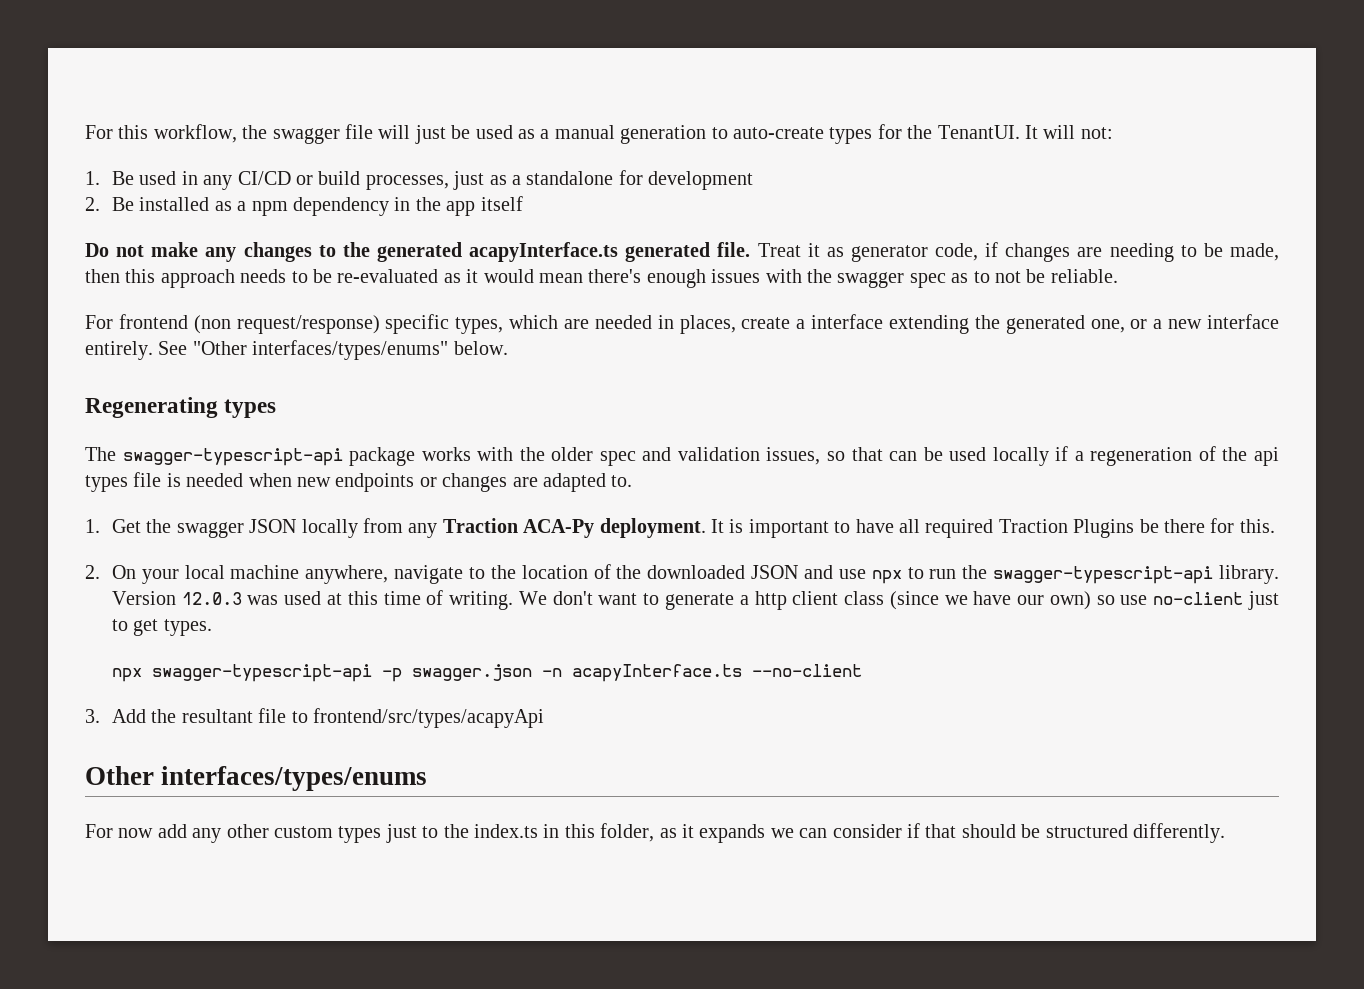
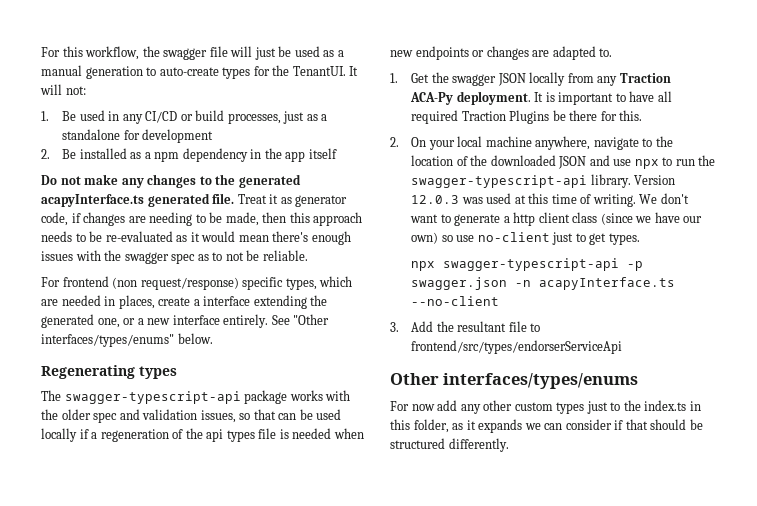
[312,708,544,728] frontend/src/types/acapyApi -> [410,340,622,354] frontend/src/types/endorserServiceApi

